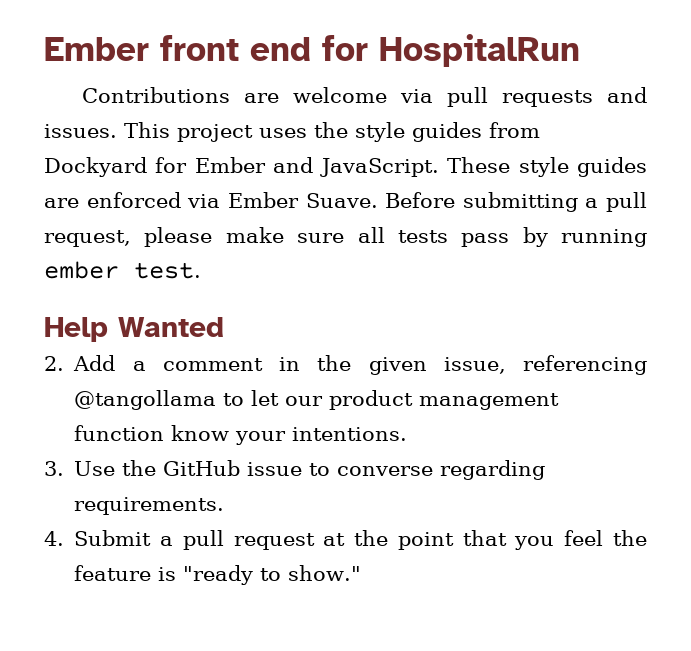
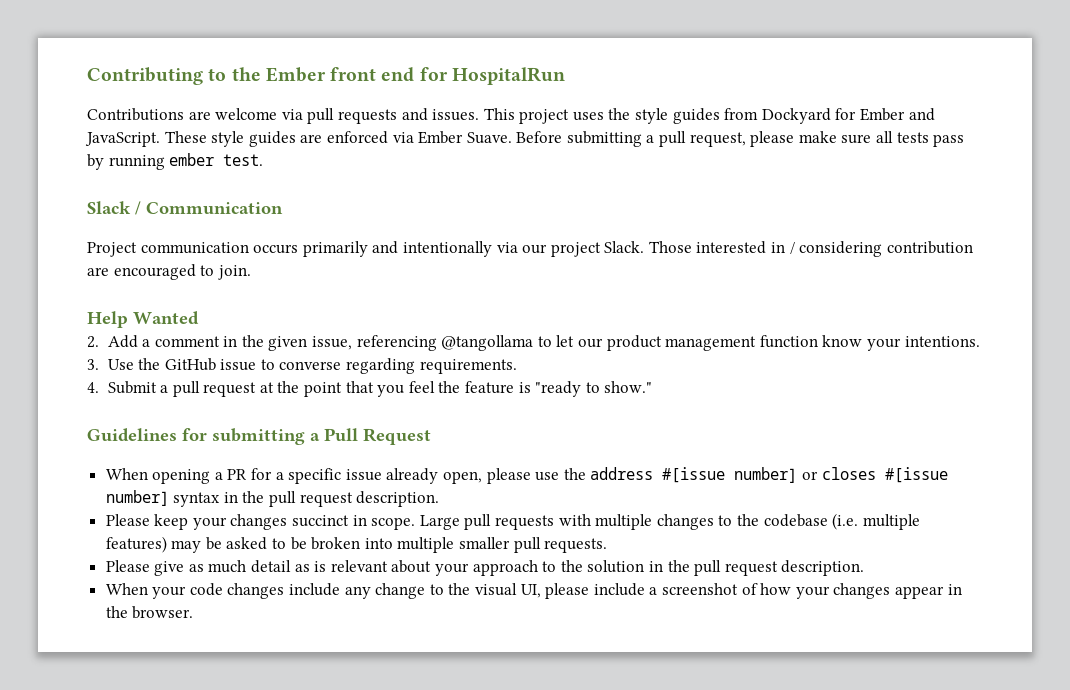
(44, 49) none -> [87,67,261,85] Contributing to the
(201, 270) none -> [87,201,283,215] [87,241,973,257] [87,264,251,280] // Slack / Communication // Project communication occurs primarily and intentionally via our project Slack. Those interested in / considering contribution are encouraged to join.
(362, 573) none -> [87,428,431,445] [105,467,948,484] [105,490,440,507] [105,513,920,530] [105,536,608,553] [105,560,865,576] [105,583,962,599] [105,606,194,619] // Guidelines for submitting a Pull Request // When opening a PR for a specific issue already open, please use the address #[issue number] or closes #[issue number] syntax in the pull request description. // Please keep your changes succinct in scope. Large pull requests with multiple changes to the codebase (i.e. multiple features) may be asked to be broken into multiple smaller pull requests. // Please give as much detail as is relevant about your approach to the solution in the pull request description. // When your code changes include any change to the visual UI, please include a screenshot of how your changes appear in the browser.

